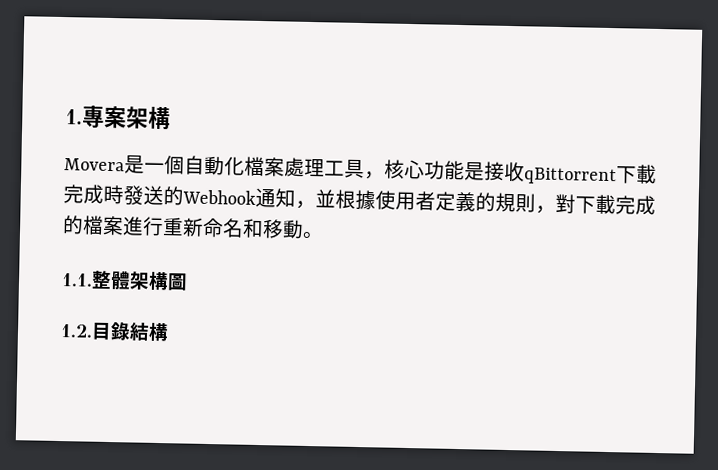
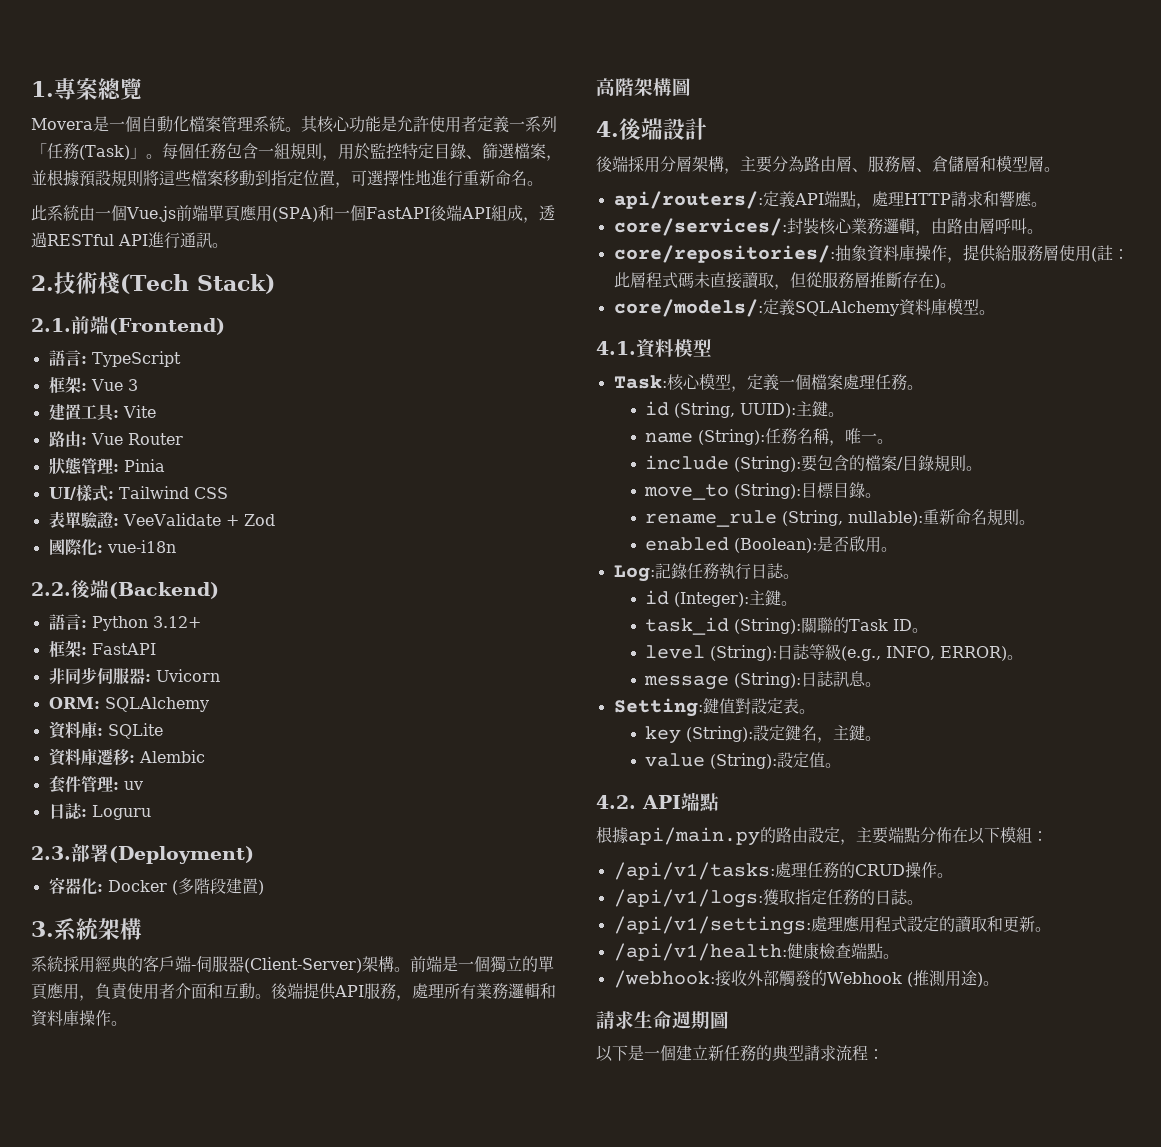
[126,106,171,130] 架構 -> [98,78,142,100] 總覽
[284,157,657,186] [63,184,656,215] [62,215,324,239] [61,270,188,291] [60,322,169,342] 處理工具，核心功能是接收qBittorrent下載完成時發送的Webhook通知，並根據使用者定義的規則，對下載完成的檔案進行重新命名和移動。 // 1.1.整體架構圖 // 1.2.目錄結構 -> [221,116,557,133] [31,143,562,161] [31,169,543,188] [31,205,555,223] [31,232,228,249] [31,272,275,294] [31,315,225,335] [48,350,181,367] [48,376,138,393] [48,403,156,422] [48,431,183,447] [48,457,165,475] [48,484,228,502] [48,511,275,529] [48,539,176,556] [31,579,219,599] [48,614,201,631] [48,640,156,657] [48,667,220,685] [48,697,209,712] [48,721,163,739] [48,748,205,766] [48,775,143,793] [48,803,151,820] [31,843,254,864] [48,877,264,895] [31,918,142,941] [31,955,554,973] [31,982,556,1001] [31,1009,127,1027] [596,78,691,96] [596,118,707,140] [596,155,1060,174] [613,191,1047,209] [613,218,1043,236] [613,244,1129,263] [613,272,956,290] [613,298,995,317] [596,339,712,358] [613,373,923,392] [645,401,845,418] [645,428,894,446] [645,455,983,472] [644,482,882,500] [645,509,1036,527] [645,536,898,553] [613,563,799,582] [645,590,798,607] [645,617,929,635] [645,644,1024,661] [644,671,882,690] [613,698,815,717] [645,725,882,744] [645,752,842,769] [596,792,719,812] [596,826,1048,846] [613,862,953,880] [613,889,923,908] [613,916,1051,935] [613,942,899,961] [613,970,999,988] [596,1010,729,1029] [596,1045,884,1062] 管理系統。其核心功能是允許使用者定義一系列「任務(Task)」。每個任務包含一組規則，用於監控特定目錄、篩選檔案，並根據預設規則將這些檔案移動到指定位置，可選擇性地進行重新命名。 // 此系統由一個Vue.js前端單頁應用(SPA)和一個FastAPI後端API組成，透過RESTful API進行通訊。 // 2.技術棧(Tech Stack) // 2.1.前端(Frontend) // 語言: TypeScript // 框架: Vue 3 // 建置工具: Vite // 路由: Vue Router // 狀態管理: Pinia // UI/樣式: Tailwind CSS // 表單驗證: VeeValidate + Zod // 國際化: vue-i18n // 2.2.後端(Backend) // 語言: Python 3.12+ // 框架: FastAPI // 非同步伺服器: Uvicorn // ORM: SQLAlchemy // 資料庫: SQLite // 資料庫遷移: Alembic // 套件管理: uv // 日誌: Loguru // 2.3.部署(Deployment) // 容器化: Docker (多階段建置) // 3.系統架構 // 系統採用經典的客戶端-伺服器(Client-Server)架構。前端是一個獨立的單頁應用，負責使用者介面和互動。後端提供API服務，處理所有業務邏輯和資料庫操作。 // 高階架構圖 // 4.後端設計 // 後端採用分層架構，主要分為路由層、服務層、倉儲層和模型層。 // api/routers/:定義API端點，處理HTTP請求和響應。 // core/services/:封裝核心業務邏輯，由路由層呼叫。 // core/repositories/:抽象資料庫操作，提供給服務層使用(註：此層程式碼未直接讀取，但從服務層推斷存在)。 // core/models/:定義SQLAlchemy資料庫模型。 // 4.1.資料模型 // Task:核心模型，定義一個檔案處理任務。 // id (String, UUID):主鍵。 // name (String):任務名稱，唯一。 // include (String):要包含的檔案/目錄規則。 // move_to (String):目標目錄。 // rename_rule (String, nullable):重新命名規則。 // enabled (Boolean):是否啟用。 // Log:記錄任務執行日誌。 // id (Integer):主鍵。 // task_id (String):關聯的Task ID。 // level (String):日誌等級(e.g., INFO, ERROR)。 // message (String):日誌訊息。 // Setting:鍵值對設定表。 // key (String):設定鍵名，主鍵。 // value (String):設定值。 // 4.2. API端點 // 根據api/main.py的路由設定，主要端點分佈在以下模組： // /api/v1/tasks:處理任務的CRUD操作。 // /api/v1/logs:獲取指定任務的日誌。 // /api/v1/settings:處理應用程式設定的讀取和更新。 // /api/v1/health:健康檢查端點。 // /webhook:接收外部觸發的Webhook (推測用途)。 // 請求生命週期圖 // 以下是一個建立新任務的典型請求流程：

